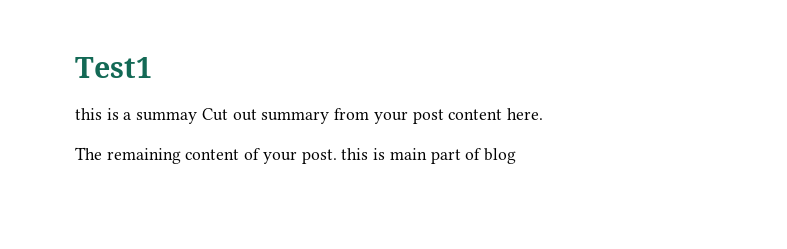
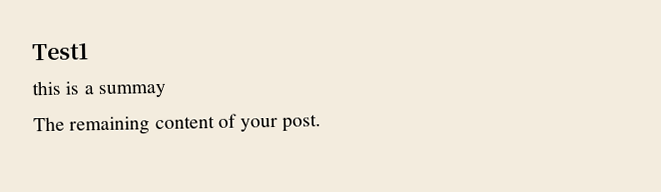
[201,108,543,124] Cut out summary from your post content here. -> (166, 91) none
[341,148,516,164] this is main part of blog -> (322, 123) none

